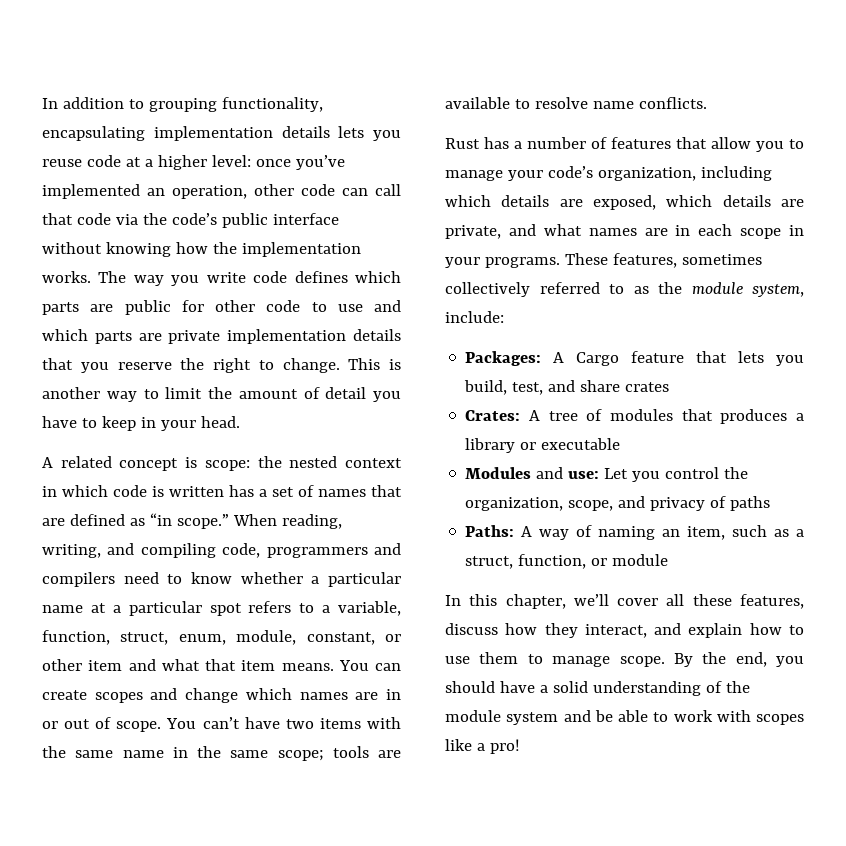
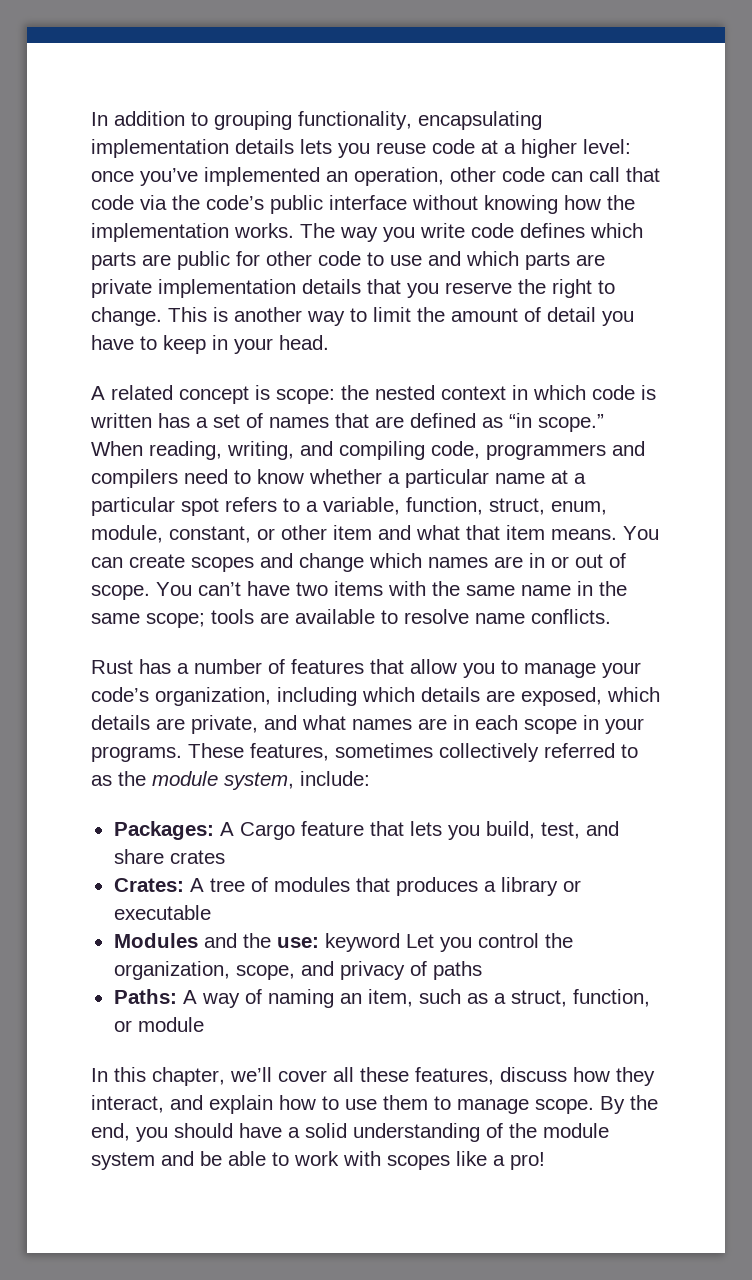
[568,471,600,479] use: -> [242,933,400,952] the use: keyword

